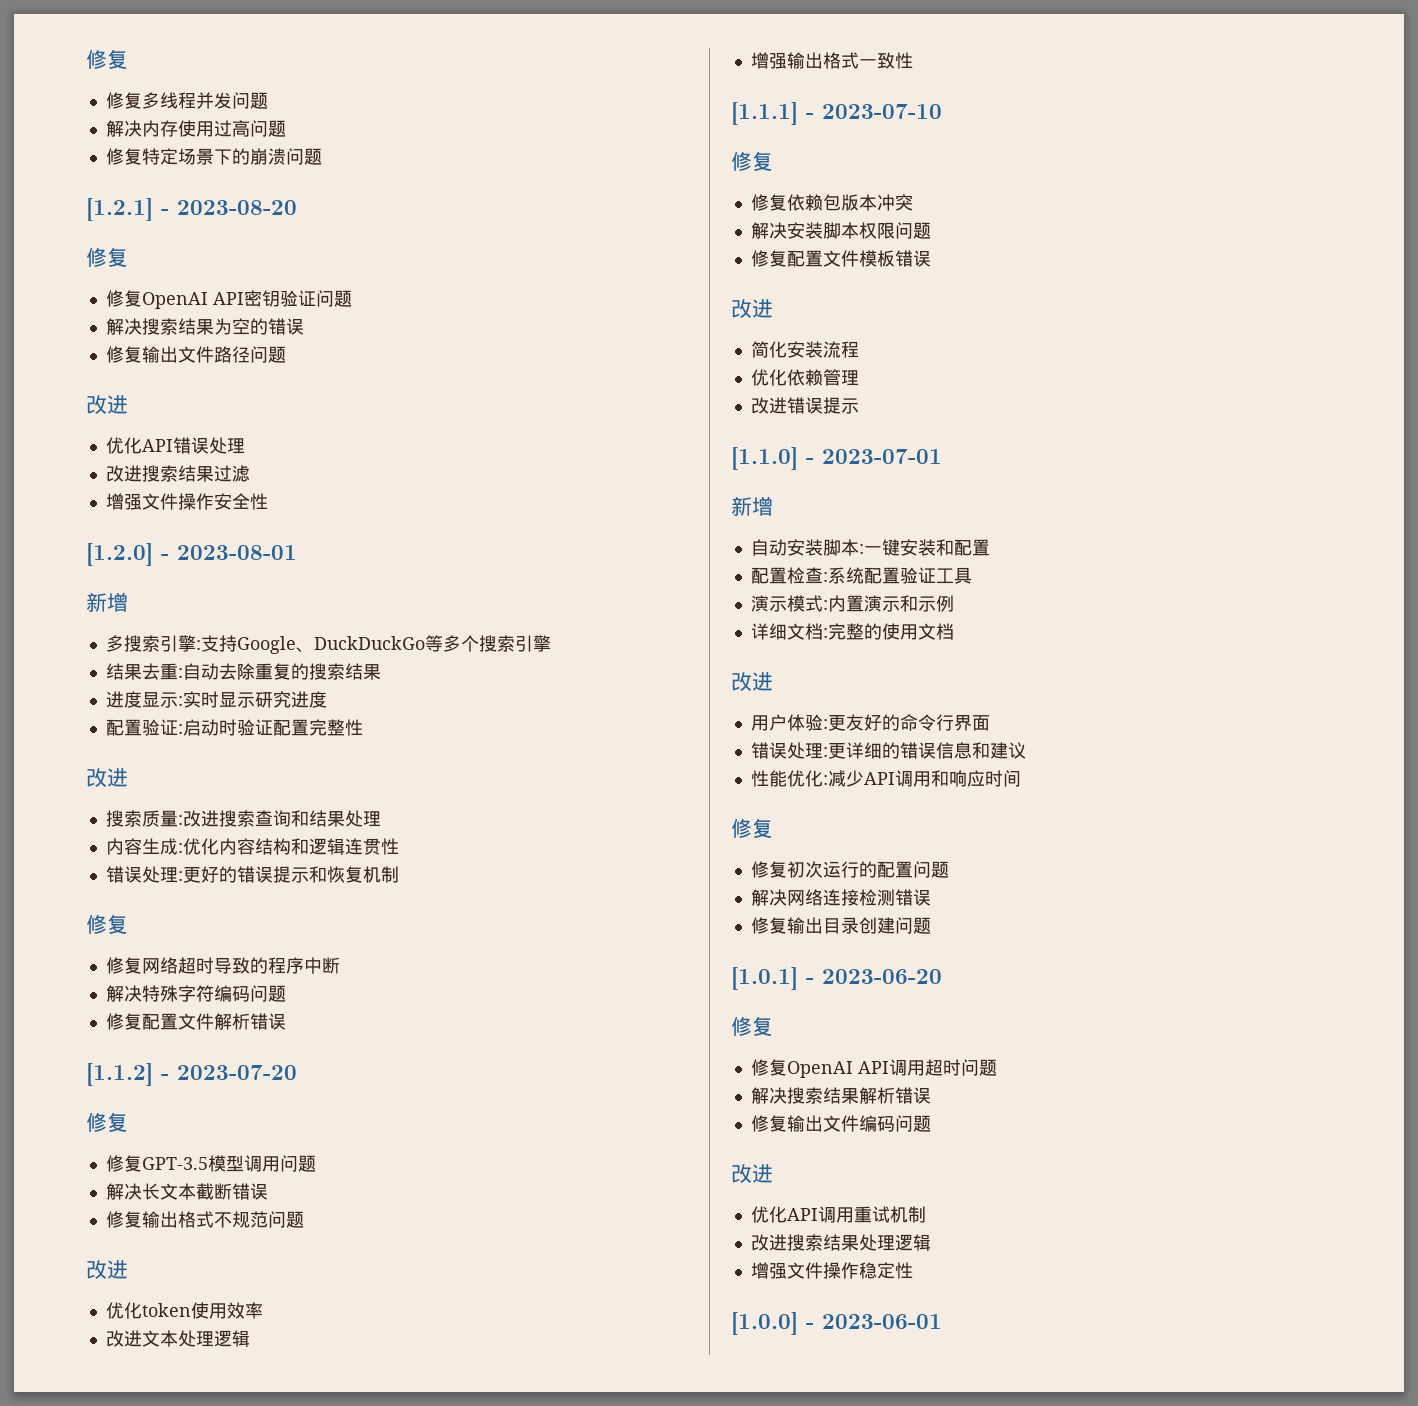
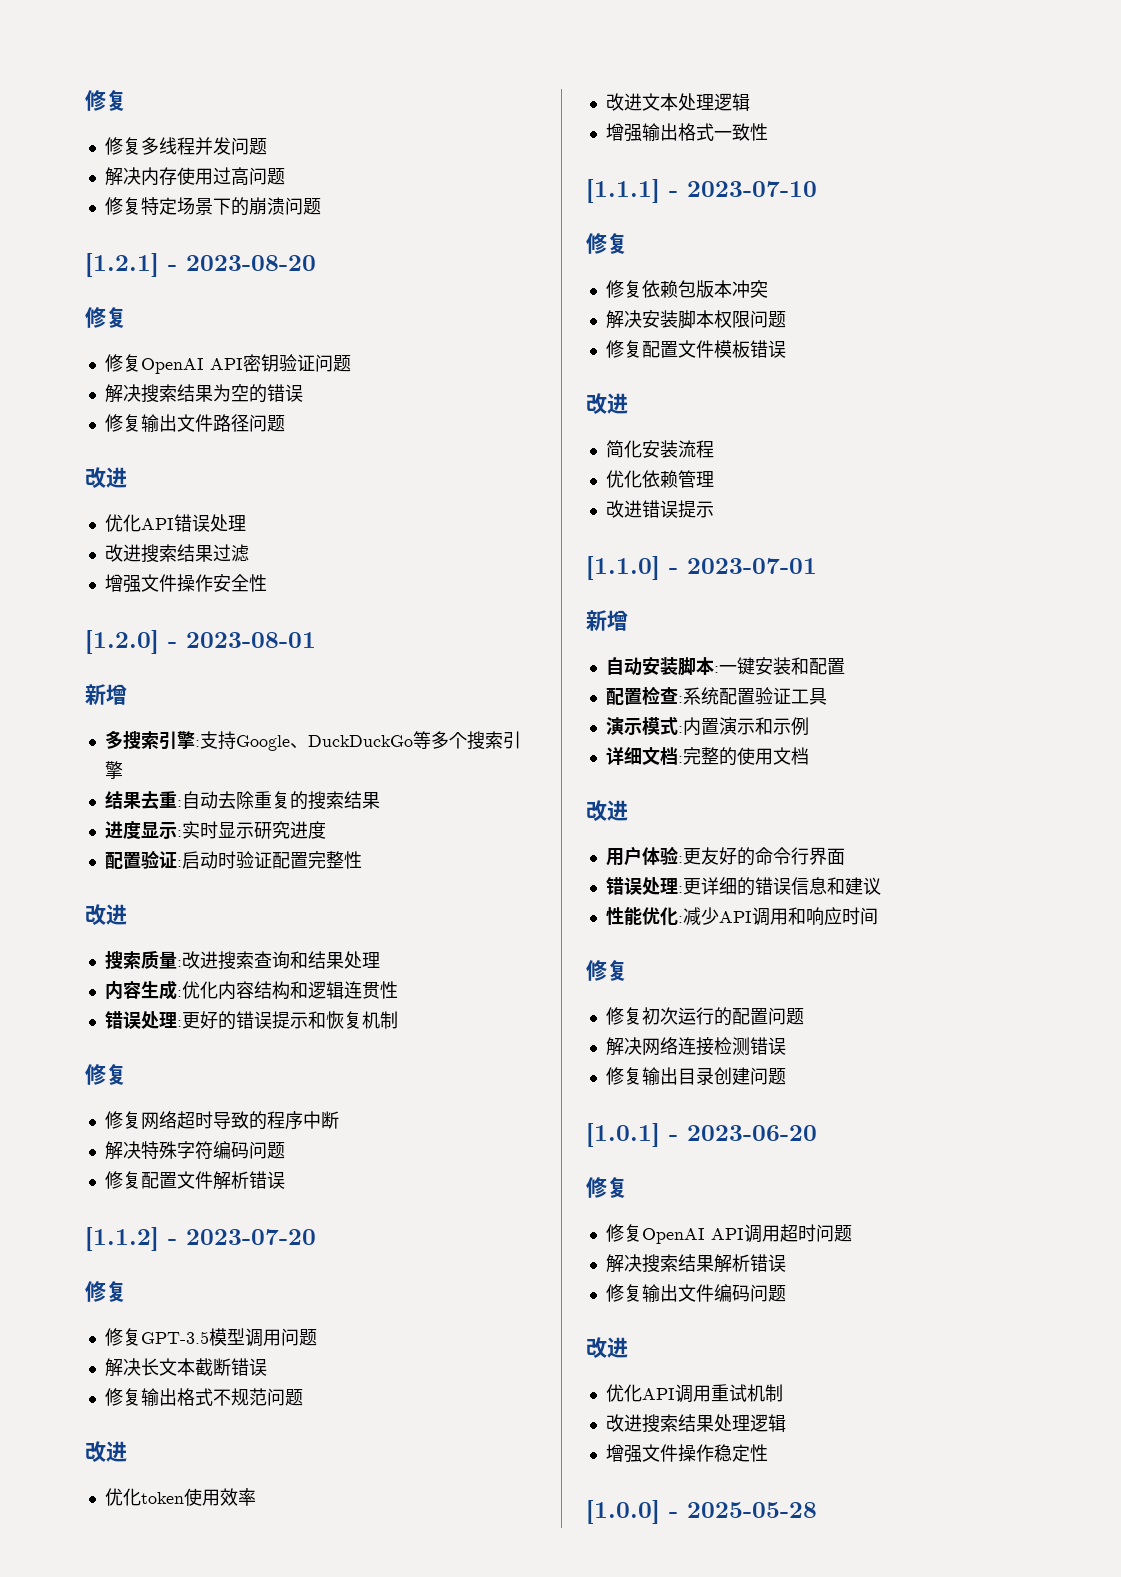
[822,1314,942,1329] 2023-06-01 -> [687,1502,817,1518] 2025-05-28

